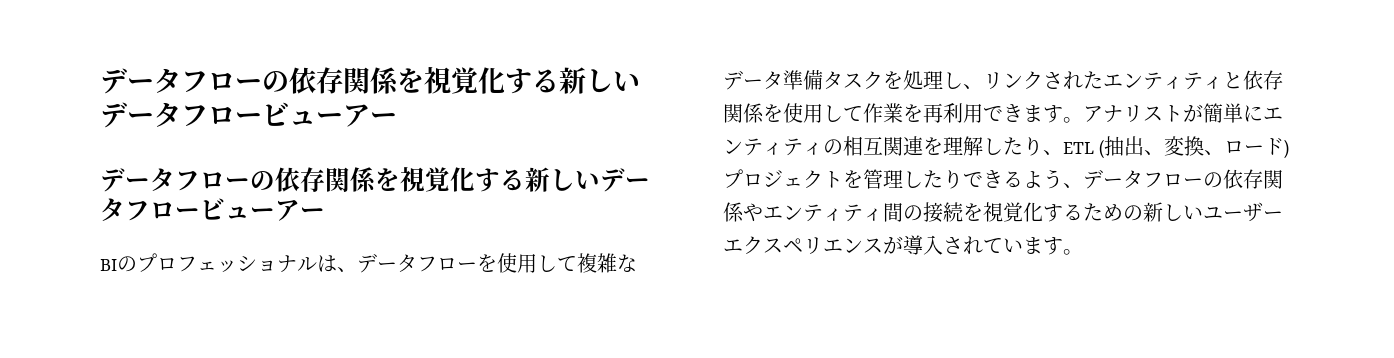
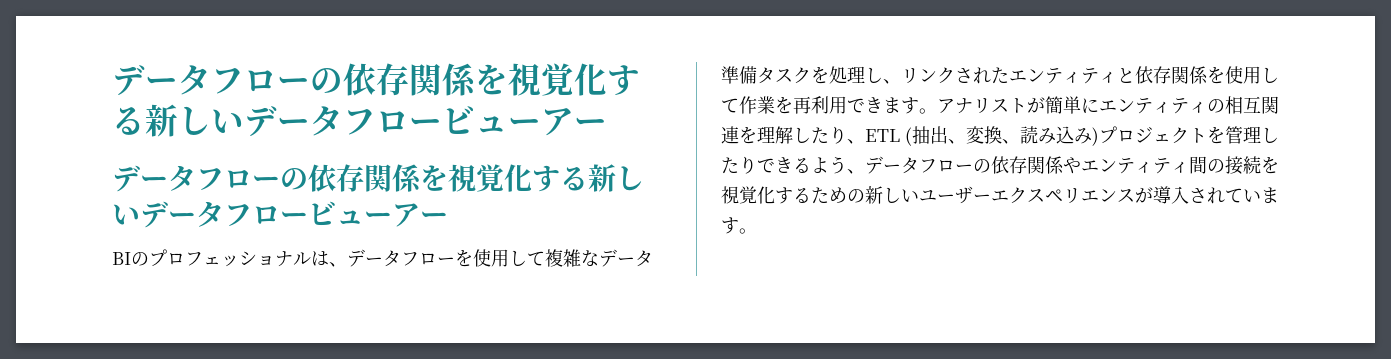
[1224,138,1285,155] ロード -> [1020,126,1092,144] 読み込み

